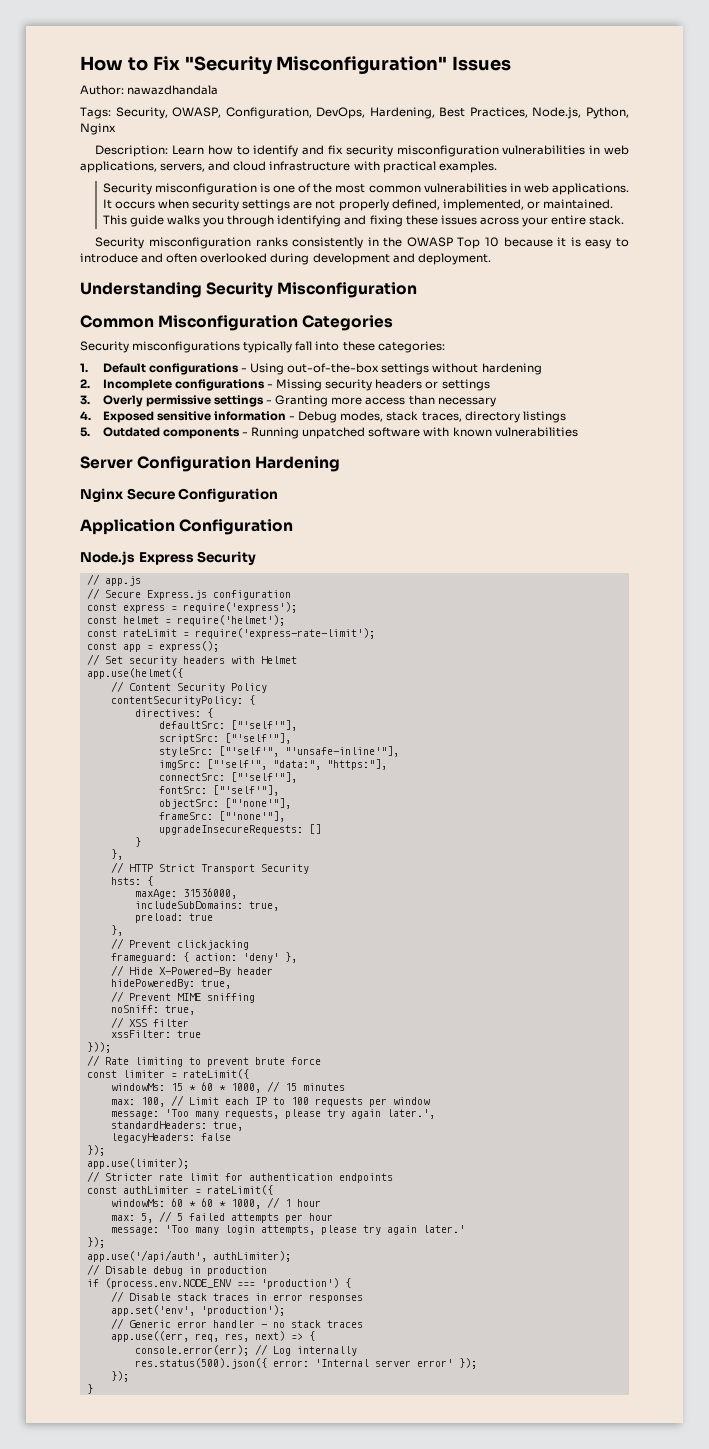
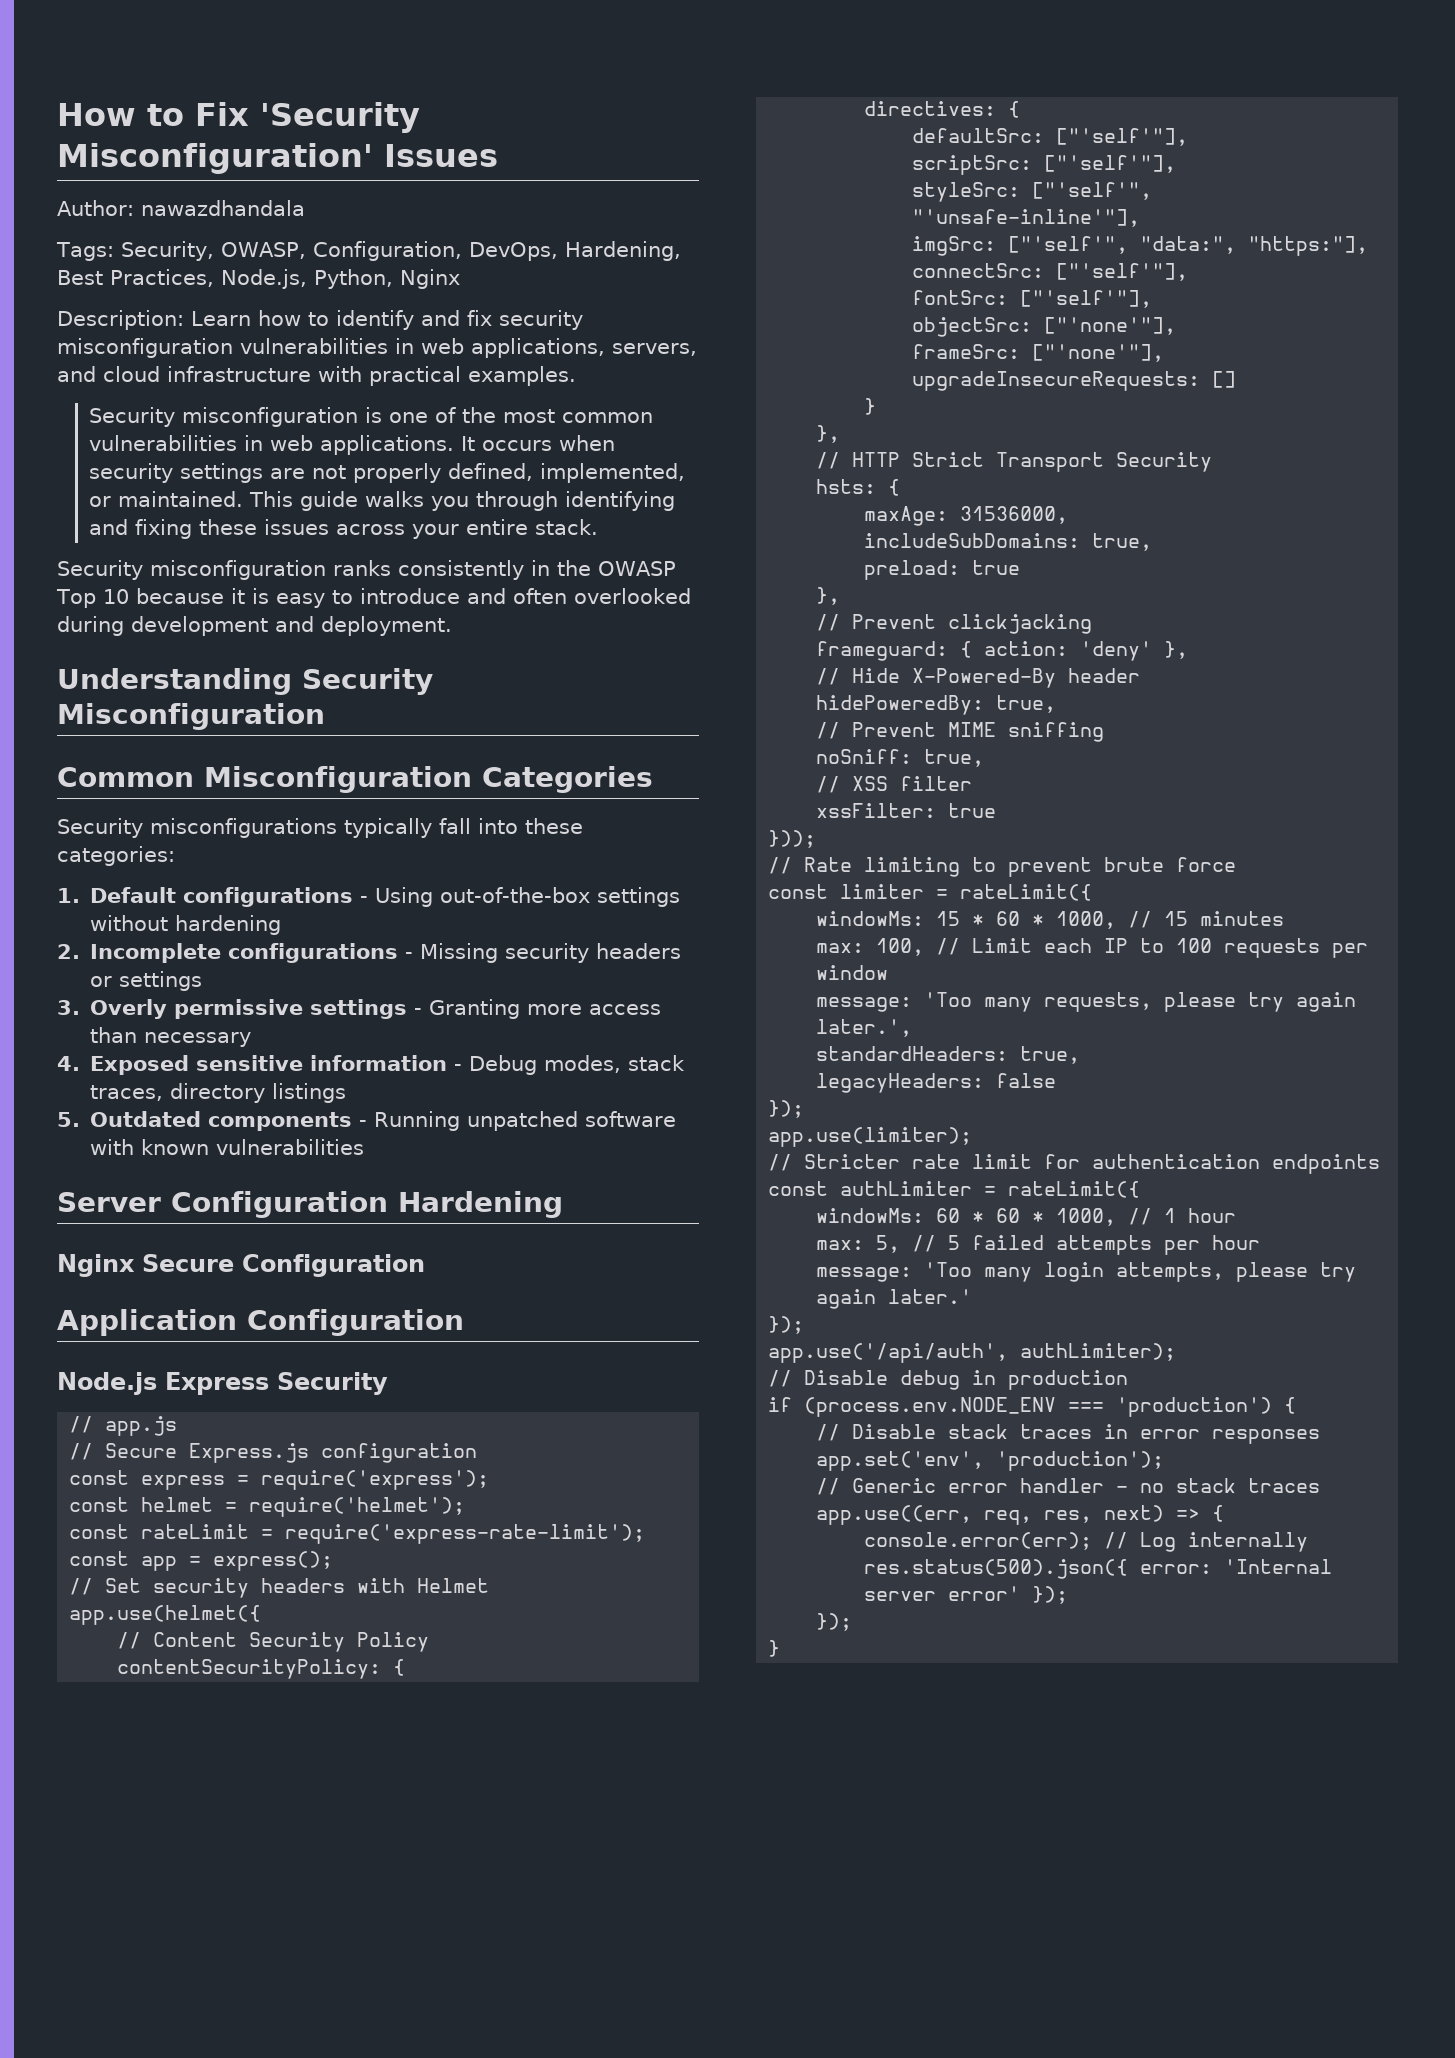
[184,56,448,74] "Security Misconfiguration" -> [260,102,420,133] [57,143,373,174] 'Security Misconfiguration'

